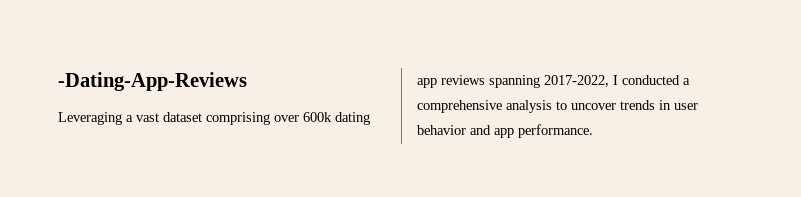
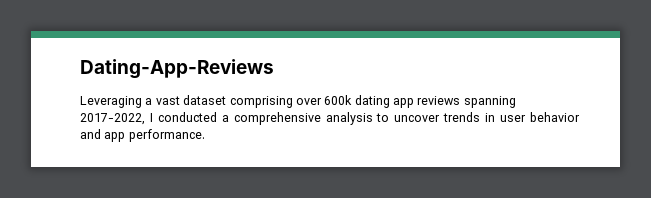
[58,72,247,91] -Dating-App-Reviews -> [80,59,274,79] Dating-App-Reviews

